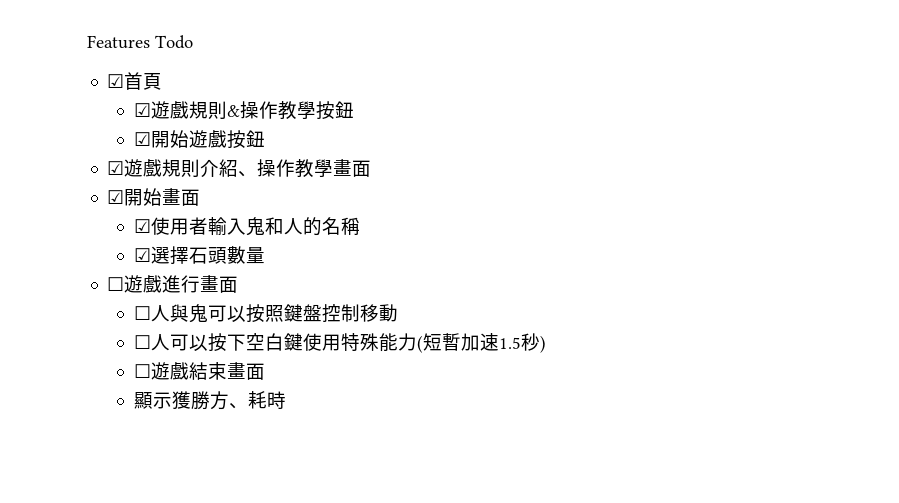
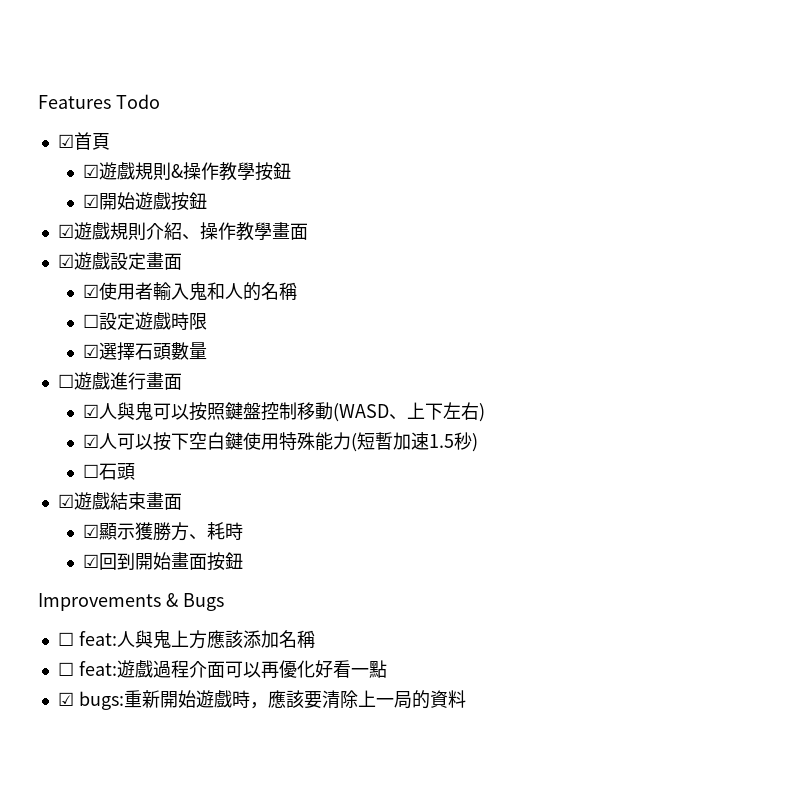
[124,188,163,206] 開始 -> [73,252,146,270] 遊戲設定
(360, 226) none -> [83,312,208,330] // ☐設定遊戲時限
[133,306,151,320] ☐ -> [83,404,100,418] ☑
[133,335,151,349] // ☐ -> [333,402,486,422] [83,434,100,448] (WASD、上下左右) // ☑
(151, 371) none -> [99,463,136,480] [57,494,74,508] 石頭 // ☑
(265, 371) none -> [83,524,100,538] ☑
(286, 400) none -> [83,552,244,571] [38,593,224,611] [57,630,315,649] [57,660,387,679] [57,690,466,710] // ☑回到開始畫面按鈕 // Improvements & Bugs // ☐ feat:人與鬼上方應該添加名稱 // ☐ feat:遊戲過程介面可以再優化好看一點 // ☑ bugs:重新開始遊戲時，應該要清除上一局的資料

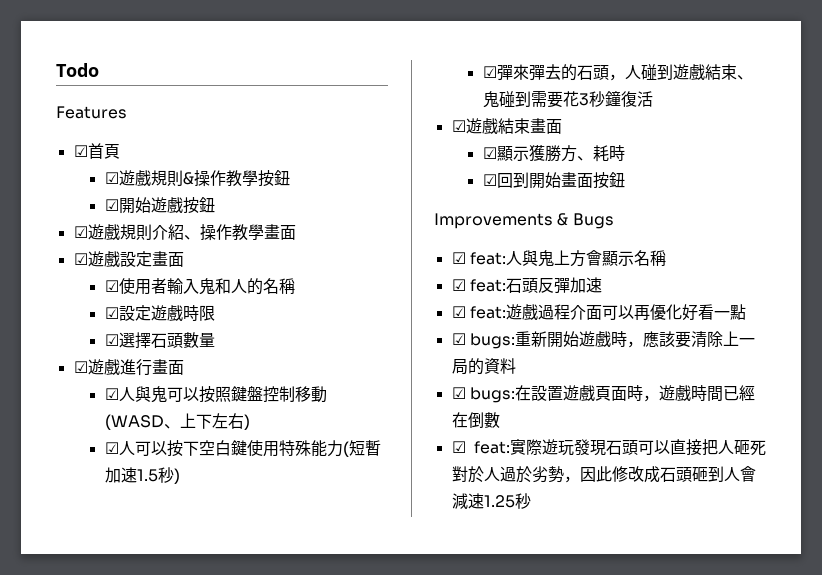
(38, 102) none -> [56,63,99,77] Todo //
[115,94,160,109] Todo -> (127, 112) none
[83,314,100,328] ☐ -> [104,307,119,319] ☑
[57,374,74,388] ☐ -> [73,361,88,373] ☑
[83,463,136,480] ☐石頭 -> [482,64,753,81] [482,91,653,108] ☑彈來彈去的石頭，人碰到遊戲結束、鬼碰到需要花3秒鐘復活
[57,632,74,646] ☐ -> [451,252,466,264] ☑
[206,630,315,648] [57,662,74,676] 應該添加名稱 // ☐ -> [585,250,666,266] [451,277,602,294] [451,306,466,318] 會顯示名稱 // ☑ feat:石頭反彈加速 // ☑
(466, 699) none -> [451,385,755,403] [451,412,500,428] [451,439,766,456] [451,466,756,483] [451,493,531,510] // ☑ bugs:在設置遊戲頁面時，遊戲時間已經在倒數 // ☑ feat:實際遊玩發現石頭可以直接把人砸死對於人過於劣勢，因此修改成石頭砸到人會減速1.25秒

